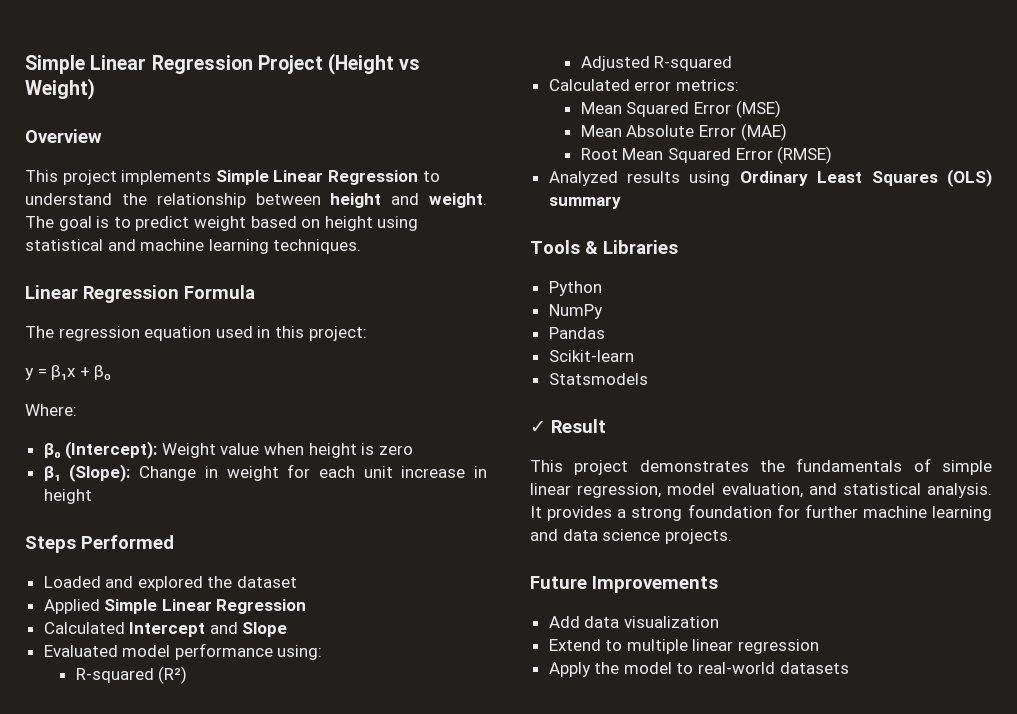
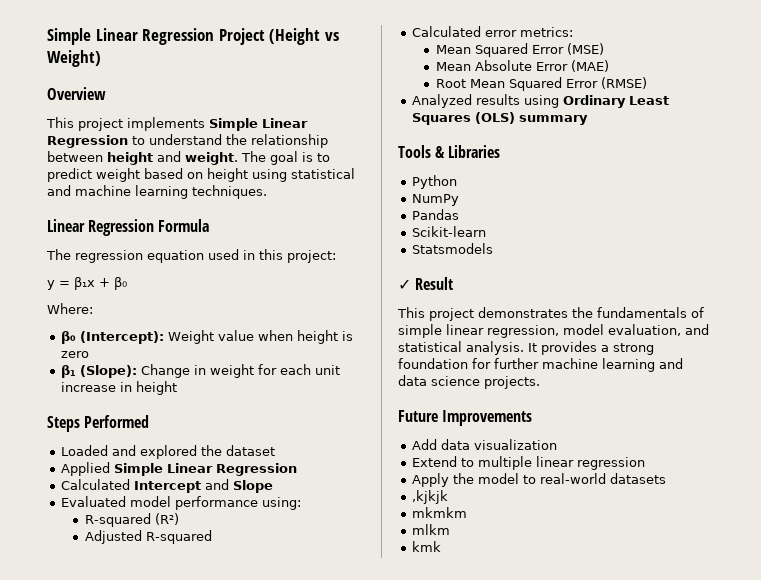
(849, 668) none -> [412,490,449,504] [412,507,468,518] [412,524,451,535] [412,541,442,552] // ,kjkjk // mkmkm // mlkm // kmk

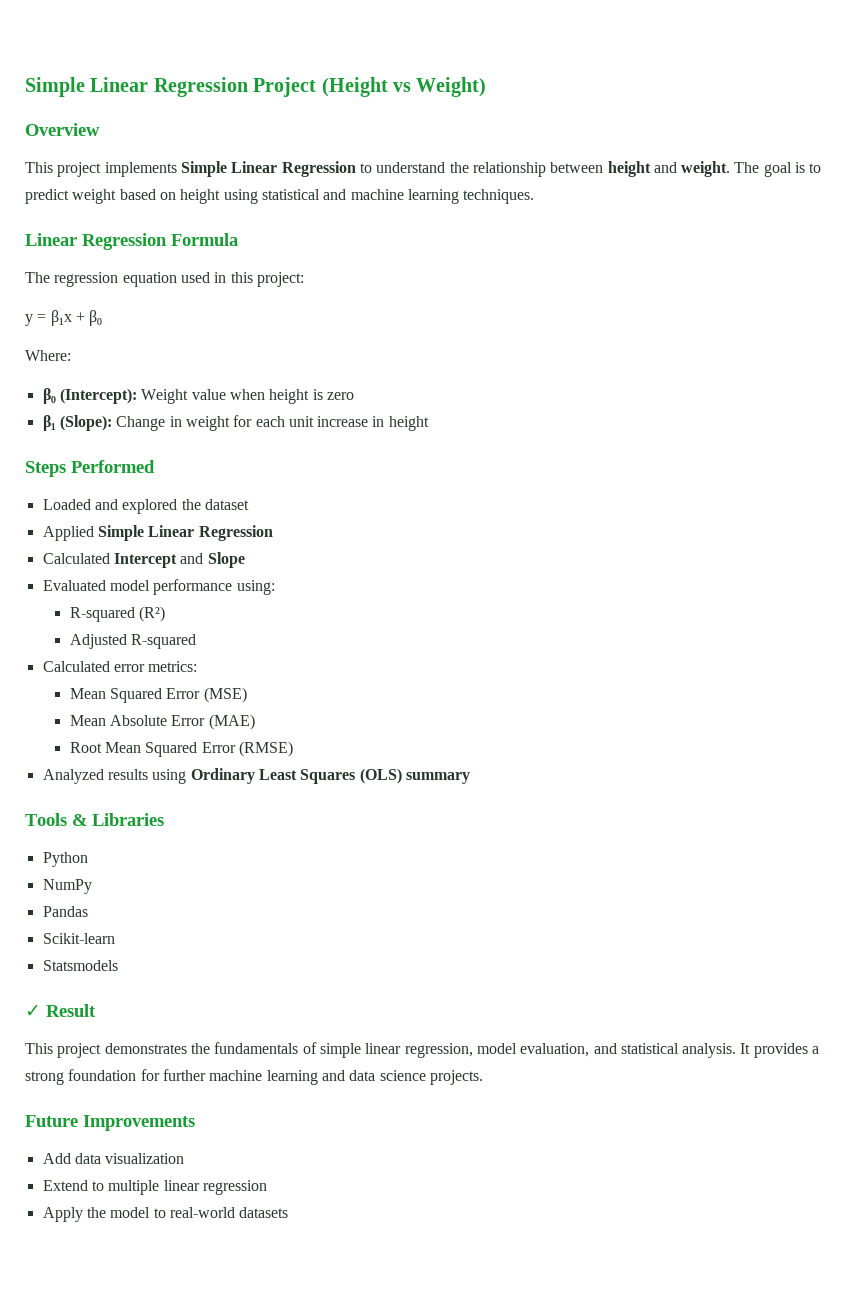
[412,490,449,504] [412,507,468,518] [412,524,451,535] [412,541,442,552] // ,kjkjk // mkmkm // mlkm // kmk -> (289, 1212) none

